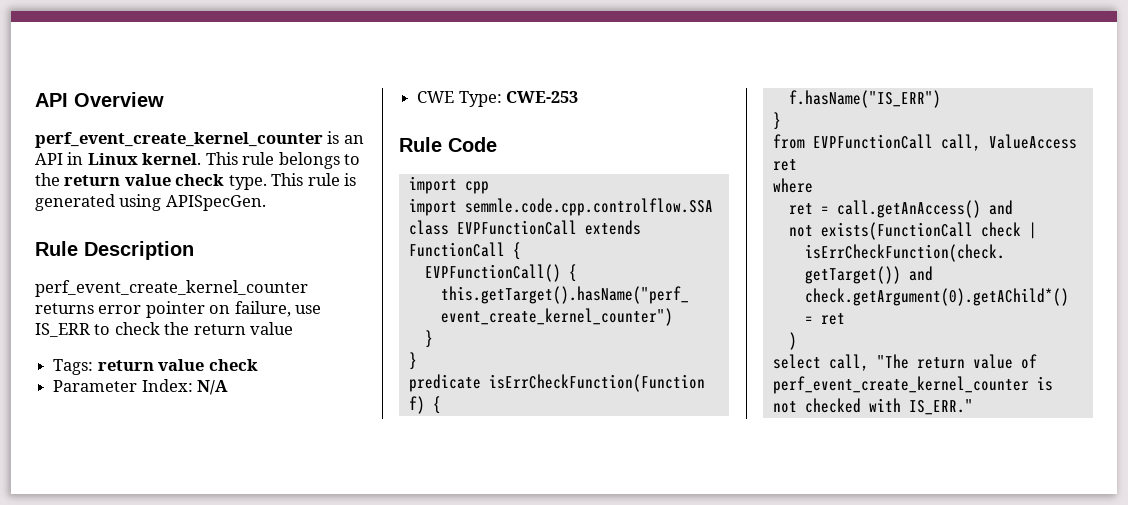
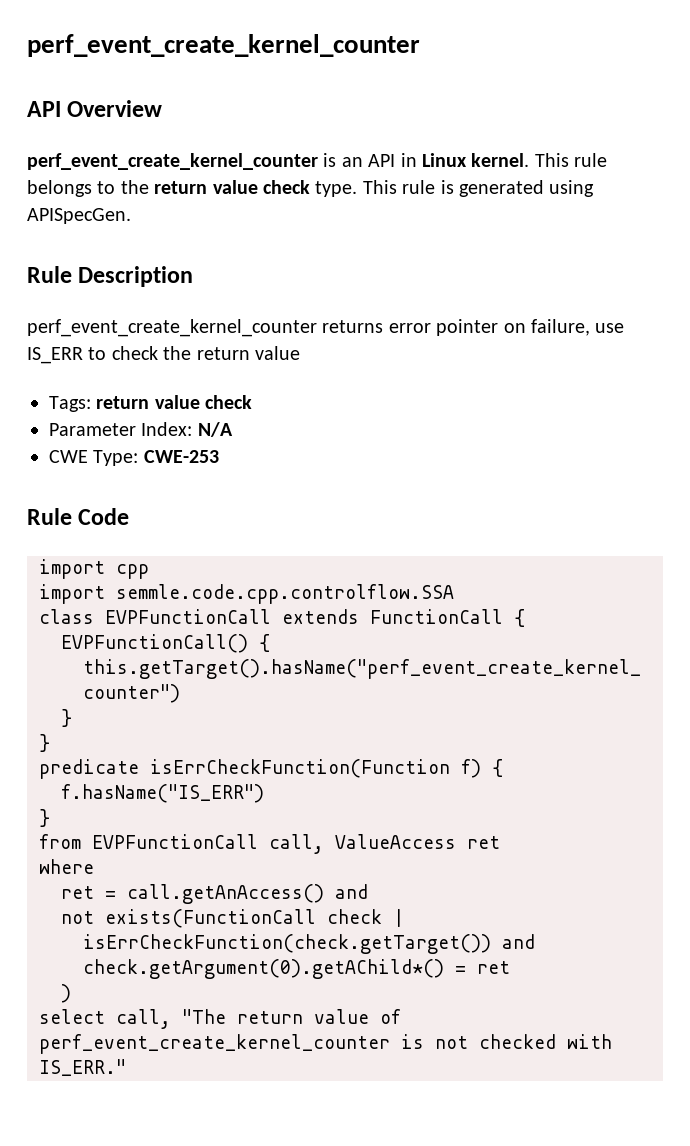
(35, 100) none -> [27,34,420,57] perf_event_create_kernel_counter //

